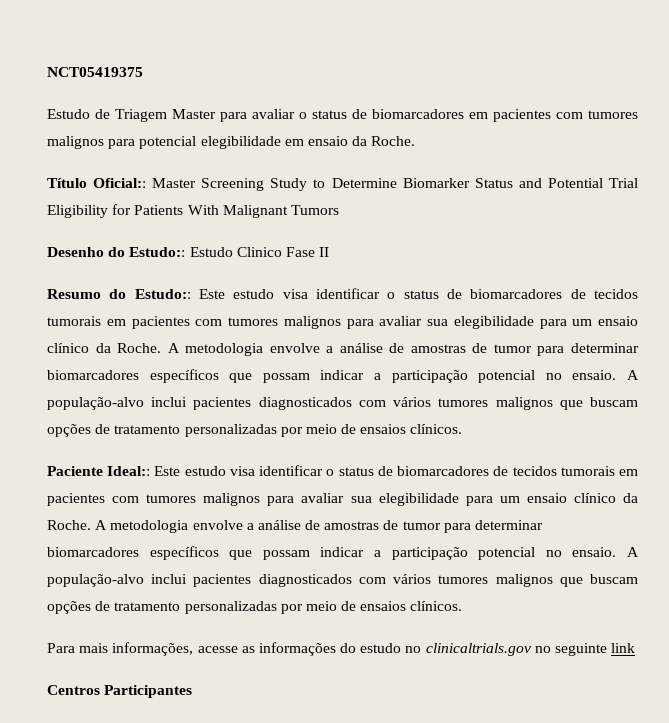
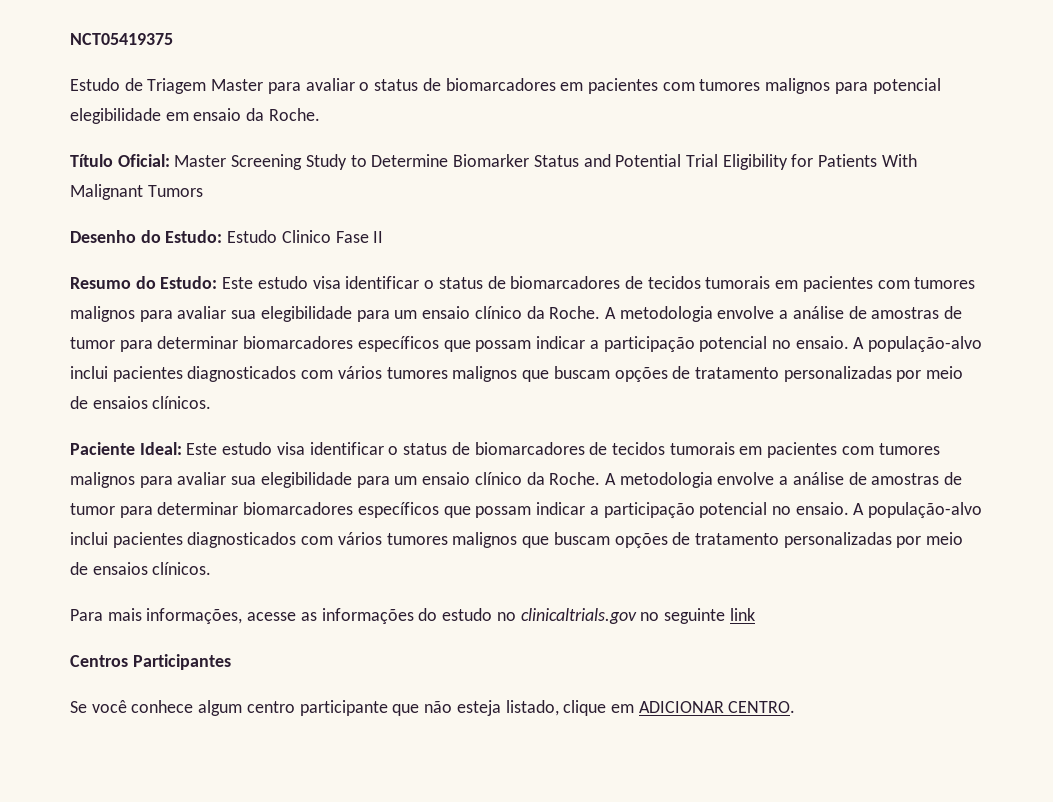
[93,178,147,188] Oficial:: -> [117,154,170,167] Oficial:
[129,247,186,257] Estudo:: -> [165,230,223,243] Estudo:
[134,289,191,299] Estudo:: -> [160,276,218,289] Estudo:
[107,466,151,476] Ideal:: -> [139,442,182,455] Ideal:
(193, 691) none -> [70,700,796,716] // Se você conhece algum centro participante que não esteja listado, clique em ADICIONAR CENTRO.

